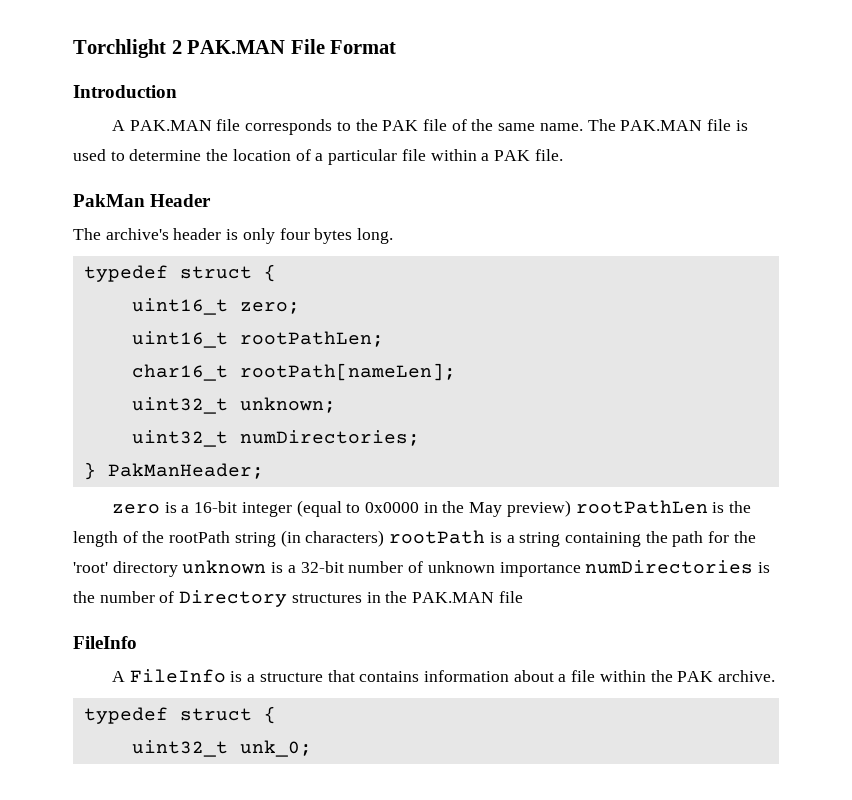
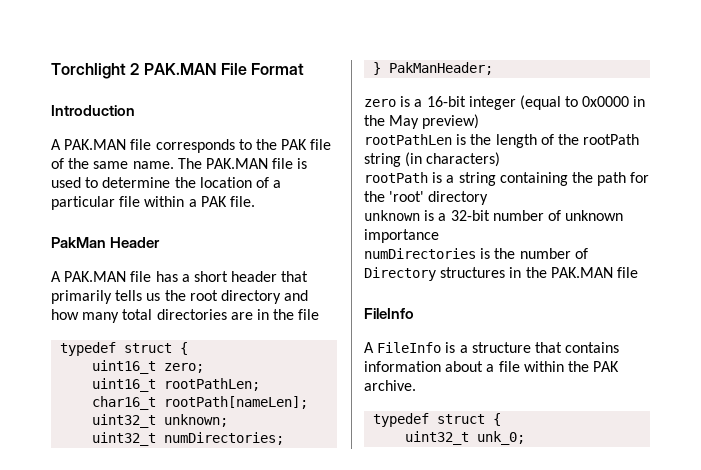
[73,228,394,244] The archive's header is only four bytes long. -> [51,271,309,282] [51,290,309,304] [51,309,320,323] A PAK.MAN file has a short header that primarily tells us the root directory and how many total directories are in the file
(571, 508) none -> (480, 121) //
(385, 538) none -> (501, 159) //
(178, 569) none -> (489, 198) //
(581, 569) none -> (439, 236) //

